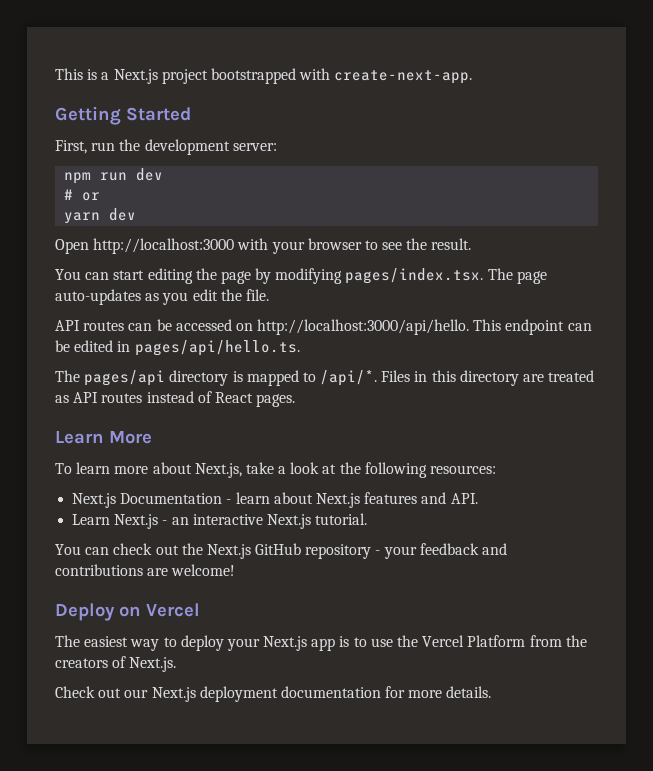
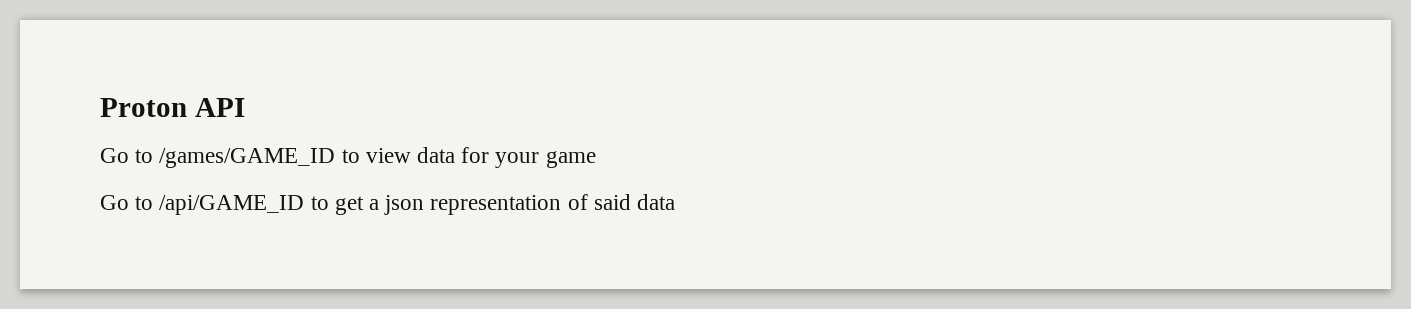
[55,68,473,84] [55,106,191,125] [55,139,277,155] [64,168,164,184] [64,189,101,201] [64,208,137,224] [55,238,472,254] [55,268,547,284] [55,289,269,305] [55,319,592,335] [55,340,300,356] [55,370,595,386] [55,391,296,407] [55,431,152,444] [55,462,497,478] [72,492,478,508] [72,513,368,529] [55,543,508,559] [55,564,236,576] [55,603,200,621] [55,635,587,651] [55,656,177,672] [55,686,492,702] This is a Next.js project bootstrapped with create-next-app. // Getting Started // First, run the development server: // npm run dev // # or // yarn dev // Open http://localhost:3000 with your browser to see the result. // You can start editing the page by modifying pages/index.tsx. The page auto-updates as you edit the file. // API routes can be accessed on http://localhost:3000/api/hello. This endpoint can be edited in pages/api/hello.ts. // The pages/api directory is mapped to /api/*. Files in this directory are treated as API routes instead of React pages. // Learn More // To learn more about Next.js, take a look at the following resources: // Next.js Documentation - learn about Next.js features and API. // Learn Next.js - an interactive Next.js tutorial. // You can check out the Next.js GitHub repository - your feedback and contributions are welcome! // Deploy on Vercel // The easiest way to deploy your Next.js app is to use the Vercel Platform from the creators of Next.js. // Check out our Next.js deployment documentation for more details. -> [100,98,245,117] [100,147,596,168] [100,194,676,215] Proton API // Go to /games/GAME_ID to view data for your game // Go to /api/GAME_ID to get a json representation of said data

